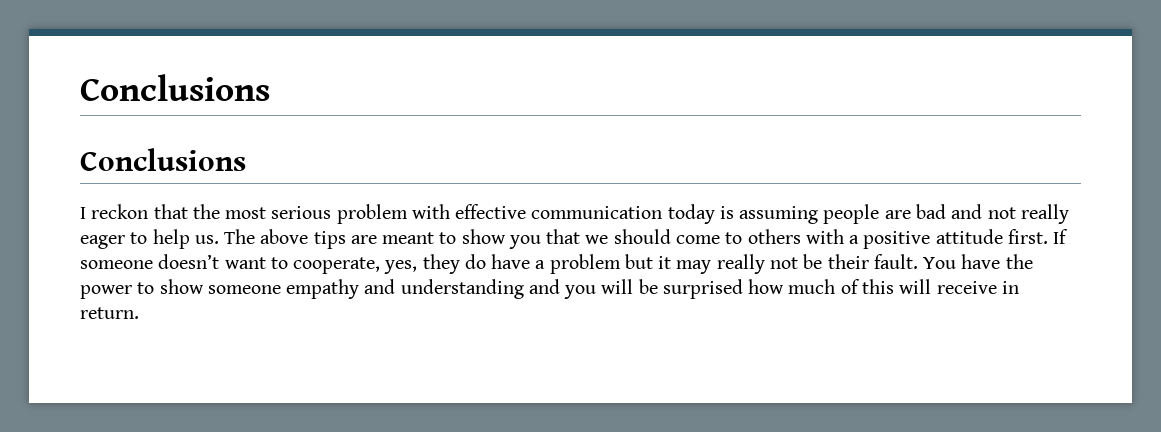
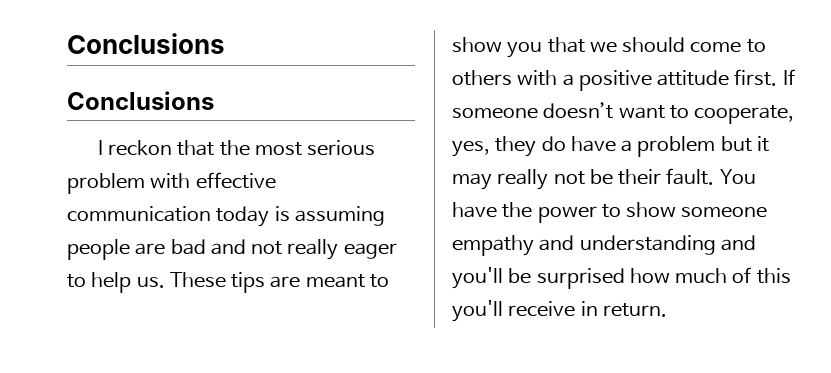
[224,229,309,244] The above -> [169,272,226,288] These
[564,279,634,299] you will -> [452,267,503,289] you'll
[899,279,932,294] will -> [452,300,503,322] you'll

